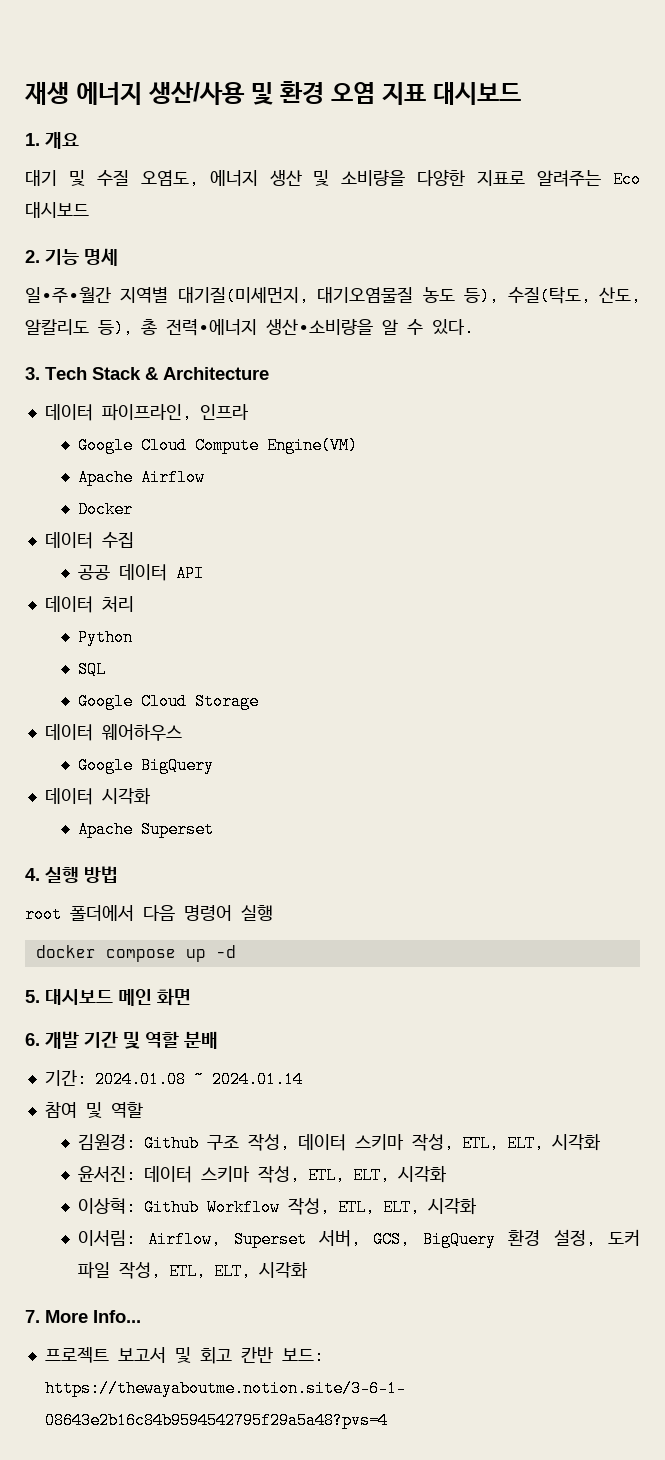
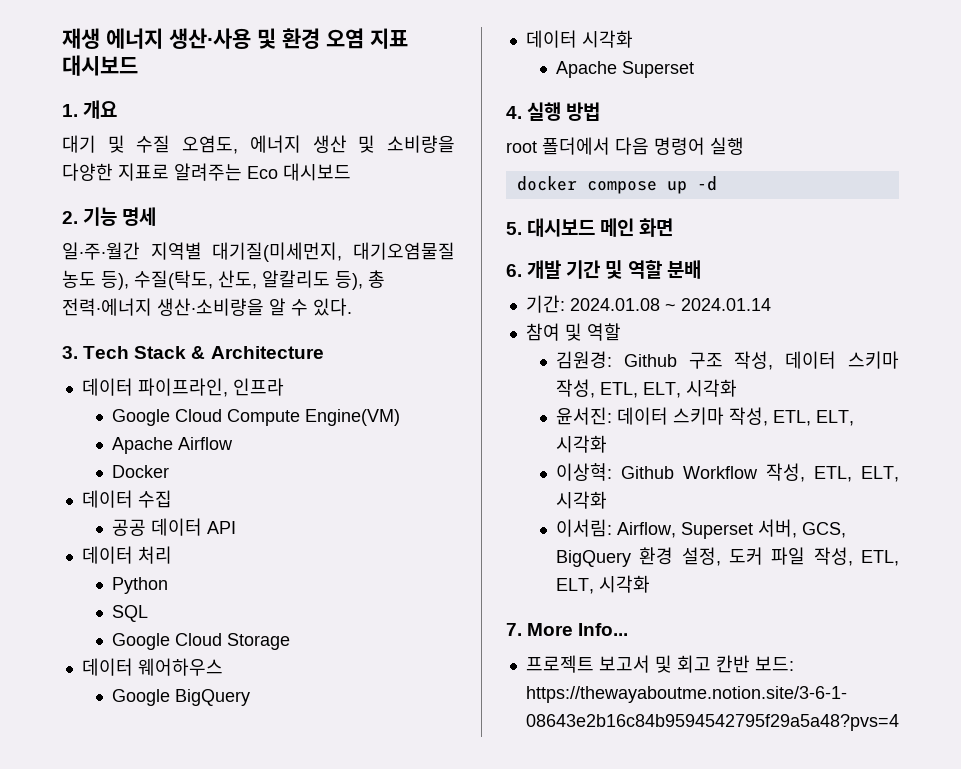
[148,82,245,105] 생산/사용 -> [169,28,251,49] 생산∙사용

